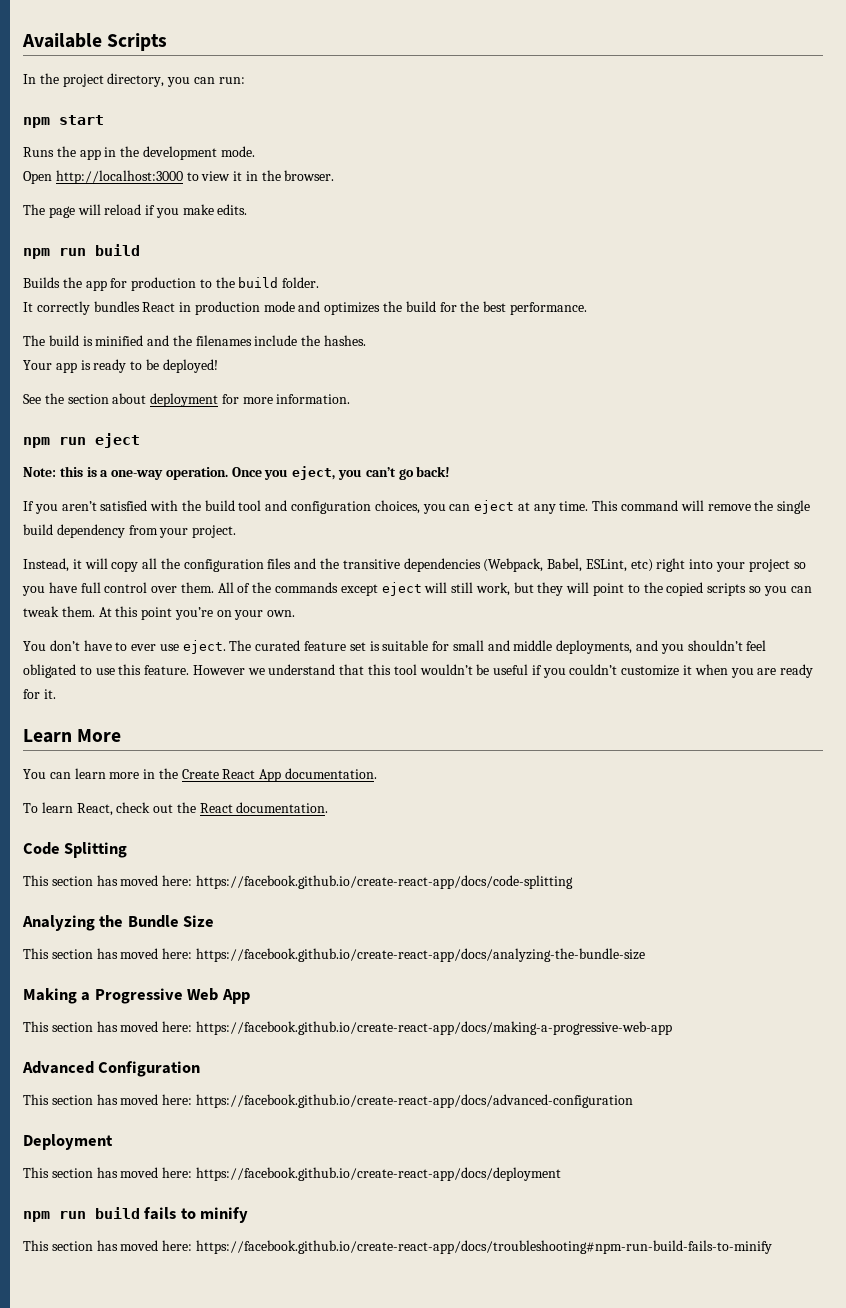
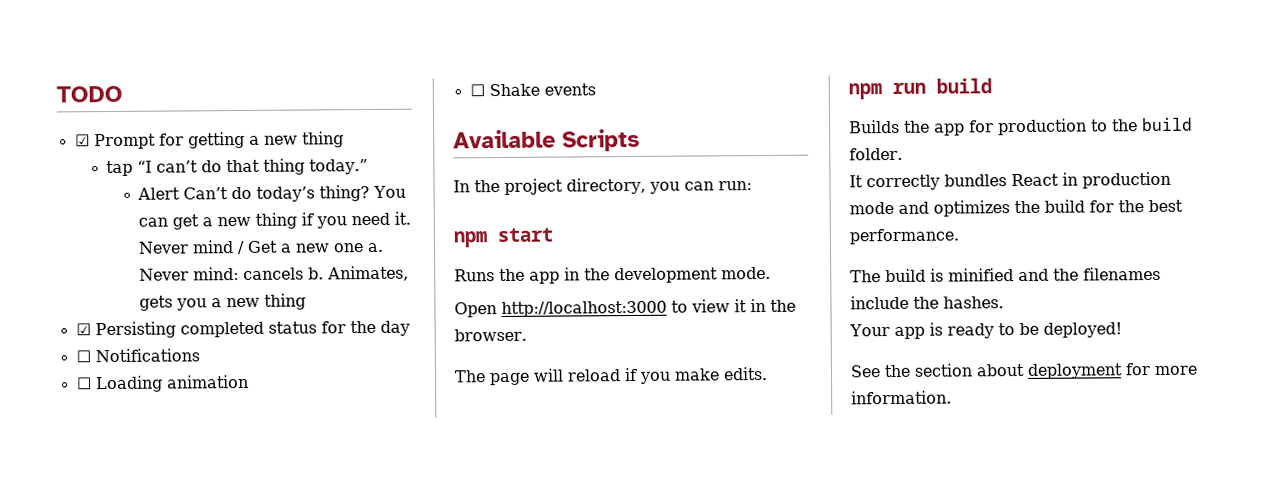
(22, 40) none -> [56,85,123,103] [74,131,344,150] [106,158,369,177] [137,185,407,202] [138,211,412,230] [138,240,385,255] [139,265,410,282] [139,293,307,311] [75,320,410,339] [75,348,200,363] [75,374,249,393] [469,83,596,97] TODO // ☑ Prompt for getting a new thing // tap “I can’t do that thing today.” // Alert Can’t do today’s thing? You can get a new thing if you need it. Never mind / Get a new one a. Never mind: cancels b. Animates, gets you a new thing // ☑ Persisting completed status for the day // ☐ Notifications // ☐ Loading animation // ☐ Shake events //
[23,433,140,448] [23,466,451,480] [23,500,811,514] [23,524,237,538] [23,558,806,572] [22,582,812,596] [23,606,296,620] [23,640,767,654] [23,664,814,678] [23,689,56,699] [23,729,122,743] [23,768,378,782] [23,802,329,816] [23,842,128,858] [23,875,573,889] [22,915,215,931] [23,948,645,962] [23,988,250,1004] [23,1021,672,1035] [22,1061,201,1077] [23,1094,633,1108] [23,1134,113,1150] [23,1167,561,1181] [23,1207,249,1223] [23,1240,772,1254] // npm run eject // Note: this is a one-way operation. Once you eject, you can’t go back! // If you aren’t satisfied with the build tool and configuration choices, you can eject at any time. This command will remove the single build dependency from your project. // Instead, it will copy all the configuration files and the transitive dependencies (Webpack, Babel, ESLint, etc) right into your project so you have full control over them. All of the commands except eject will still work, but they will point to the copied scripts so you can tweak them. At this point you’re on your own. // You don’t have to ever use eject. The curated feature set is suitable for small and middle deployments, and you shouldn’t feel obligated to use this feature. However we understand that this tool wouldn’t be useful if you couldn’t customize it when you are ready for it. // Learn More // You can learn more in the Create React App documentation. // To learn React, check out the React documentation. // Code Splitting // This section has moved here: https://facebook.github.io/create-react-app/docs/code-splitting // Analyzing the Bundle Size // This section has moved here: https://facebook.github.io/create-react-app/docs/analyzing-the-bundle-size // Making a Progressive Web App // This section has moved here: https://facebook.github.io/create-react-app/docs/making-a-progressive-web-app // Advanced Configuration // This section has moved here: https://facebook.github.io/create-react-app/docs/advanced-configuration // Deployment // This section has moved here: https://facebook.github.io/create-react-app/docs/deployment // npm run build fails to minify // This section has moved here: https://facebook.github.io/create-react-app/docs/troubleshooting#npm-run-build-fails-to-minify -> (952, 397) none

